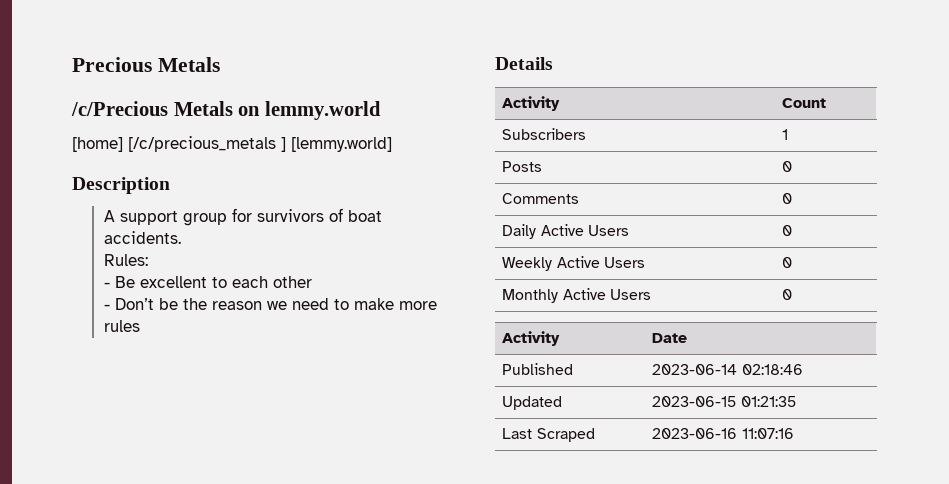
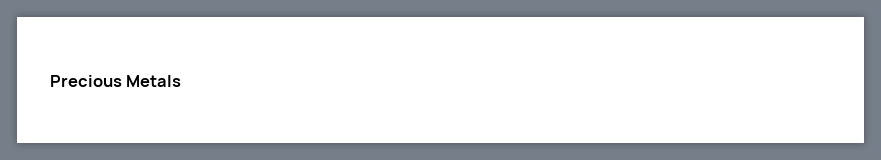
[71,101,381,120] [72,136,392,152] [72,177,170,194] [103,208,382,226] [103,231,181,244] [103,254,148,266] [103,276,312,288] [103,298,437,310] [103,320,140,332] [495,57,553,70] [502,96,561,111] [782,98,827,108] [502,128,587,140] [782,129,789,140] [502,161,543,172] [782,161,793,172] [502,193,580,204] [782,193,793,204] [502,224,629,239] [782,225,793,236] [502,256,645,271] [782,257,793,268] [502,288,651,303] [782,289,793,300] [502,331,561,346] [652,333,688,343] [502,363,574,375] [652,364,803,375] [502,396,563,410] [652,396,796,407] [502,428,595,442] [652,428,794,439] // /c/Precious Metals on lemmy.world // [home] [/c/precious_metals ] [lemmy.world] // Description // A support group for survivors of boat accidents. // Rules: // - Be excellent to each other // - Don’t be the reason we need to make more rules // Details // Activity | Count // Subscribers | 1 // Posts | 0 // Comments | 0 // Daily Active Users | 0 // Weekly Active Users | 0 // Monthly Active Users | 0 // Activity | Date // Published | 2023-06-14 02:18:46 // Updated | 2023-06-15 01:21:35 // Last Scraped | 2023-06-16 11:07:16 -> (182, 81) none

